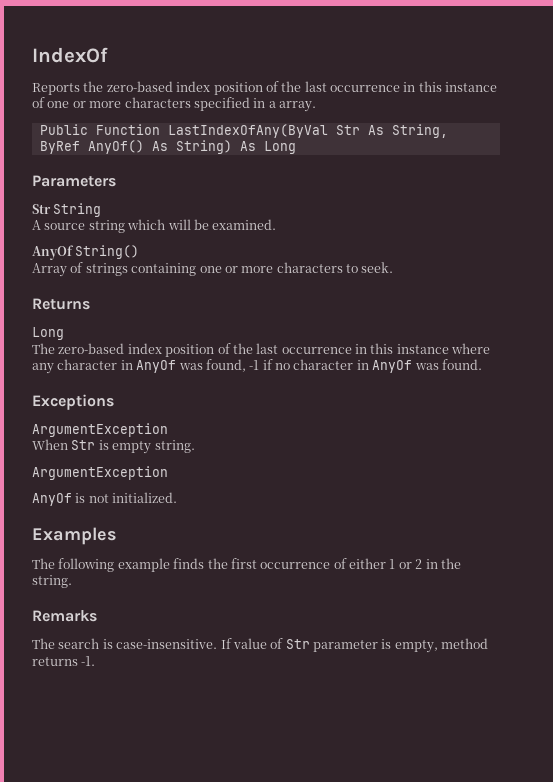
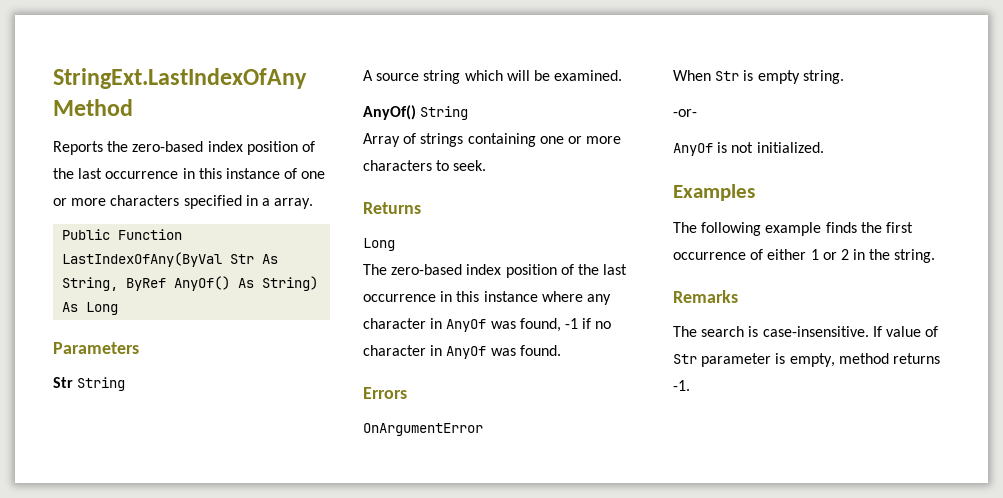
[32,47,108,63] IndexOf -> [53,68,307,89] [53,99,133,116] StringExt.LastIndexOfAny Method
[32,245,140,260] AnyOf String() -> [363,105,469,120] AnyOf() String
[32,394,114,410] [32,423,168,437] Exceptions // ArgumentException -> [363,387,407,399] [363,423,483,436] Errors // OnArgumentError
[32,466,168,480] ArgumentException -> [673,109,697,117] -or-

